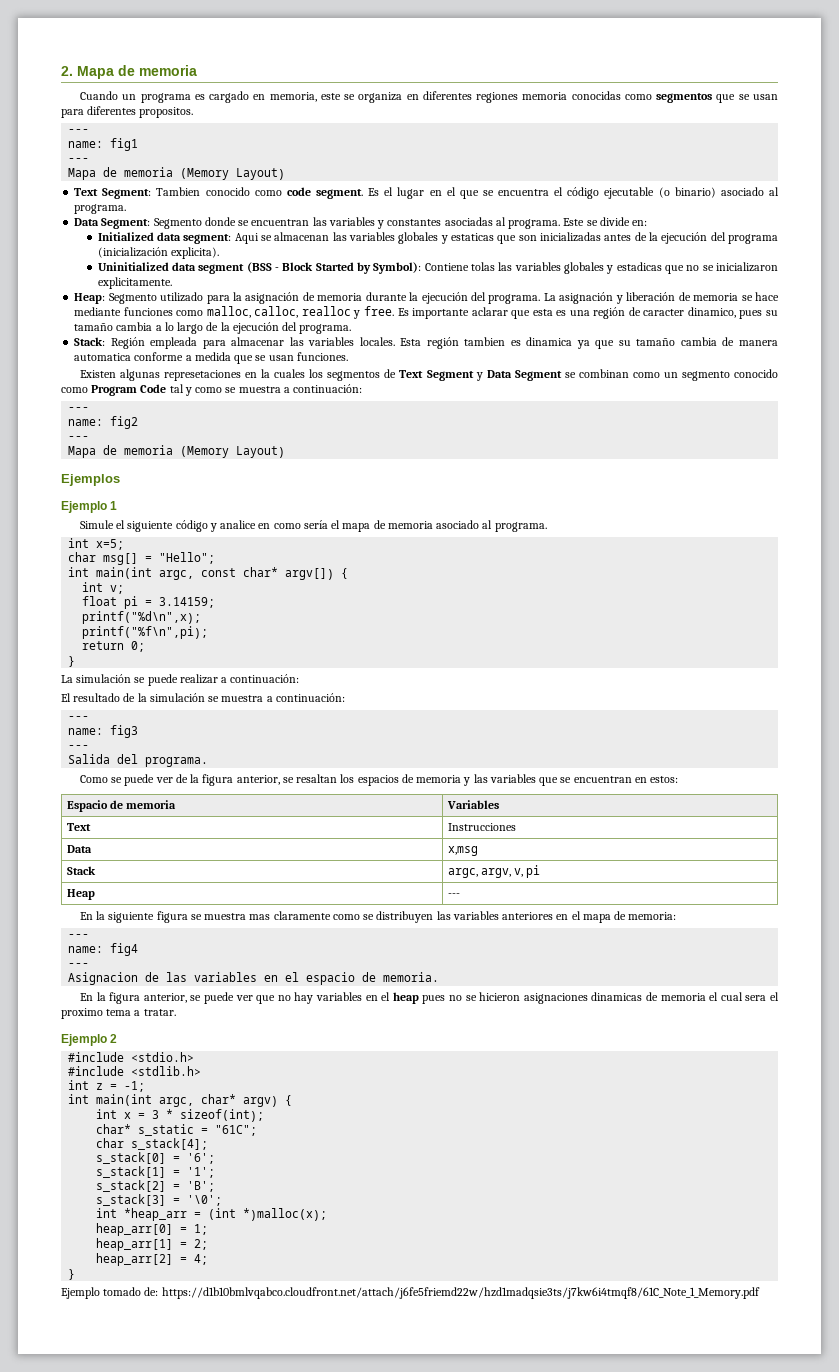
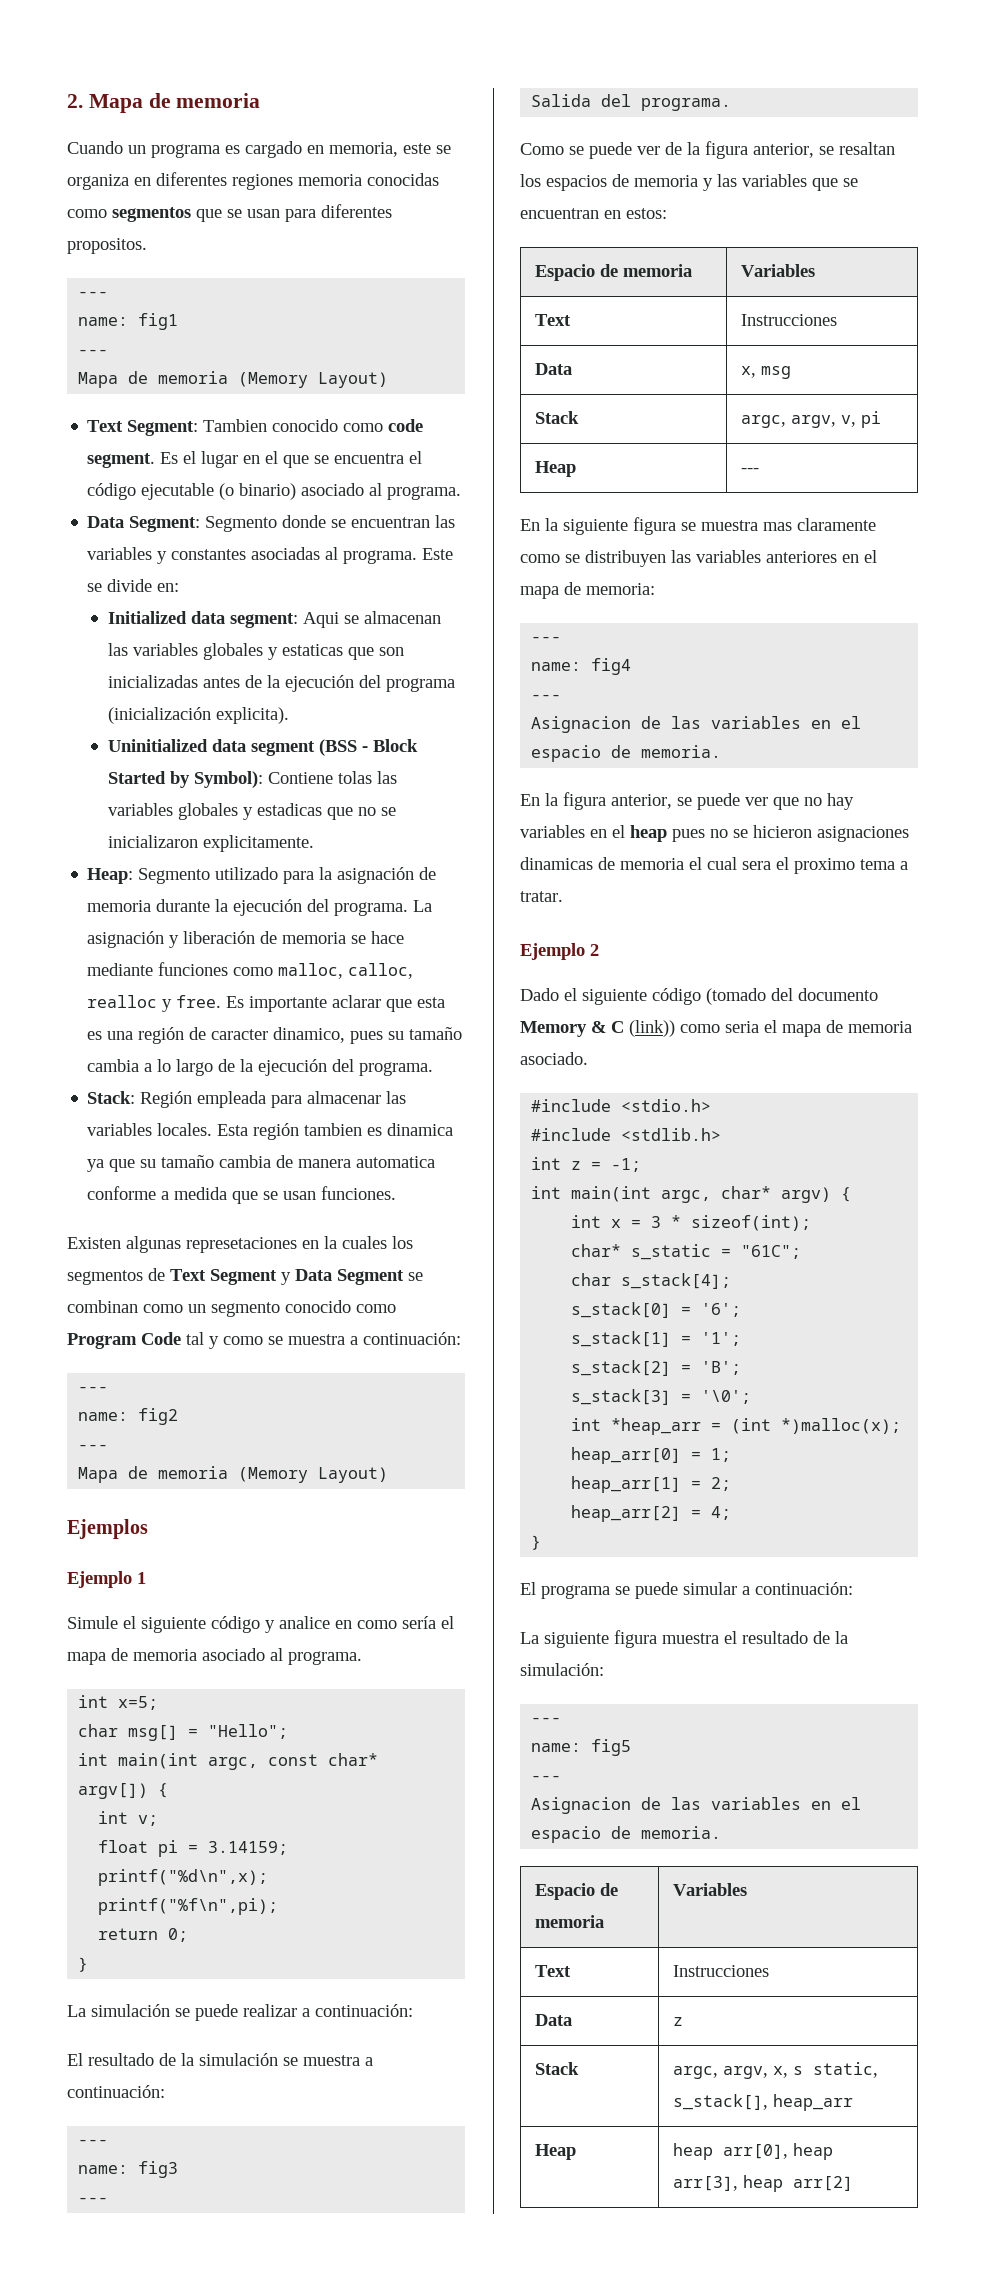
[447,846,478,856] x,msg -> [740,366,791,379] x, msg
(118, 1038) none -> [520,988,878,1005] [520,1020,912,1037] [520,1052,588,1065] // Dado el siguiente código (tomado del documento Memory & C (link)) como seria el mapa de memoria asociado.
[61,1287,760,1299] Ejemplo tomado de: https://d1b10bmlvqabco.cloudfront.net/attach/j6fe5friemd22w/hzd1madqsie3ts/j7kw6i4tmqf8/61C_Note_1_Memory.pdf -> [520,1582,853,1599] [520,1630,848,1648] [520,1663,604,1676] [531,1717,562,1723] [531,1739,632,1756] [531,1775,562,1781] [531,1797,862,1814] [531,1826,722,1843] [534,1883,618,1900] [534,1915,604,1928] [672,1883,747,1896] [534,1965,571,1977] [672,1965,769,1977] [534,2014,572,2026] [672,2017,683,2026] [534,2062,579,2075] [672,2062,878,2079] [672,2094,853,2111] [534,2144,576,2160] [672,2143,833,2160] [672,2175,853,2192] El programa se puede simular a continuación: // La siguiente figura muestra el resultado de la simulación: // --- // name: fig5 // --- // Asignacion de las variables en el espacio de memoria. // Espacio de memoria | Variables // Text | Instrucciones // Data | z // Stack | argc, argv, x, s static, s_stack[], heap_arr // Heap | heap arr[0], heap arr[3], heap arr[2]

